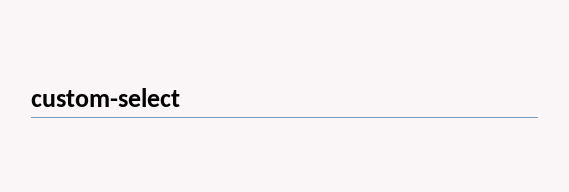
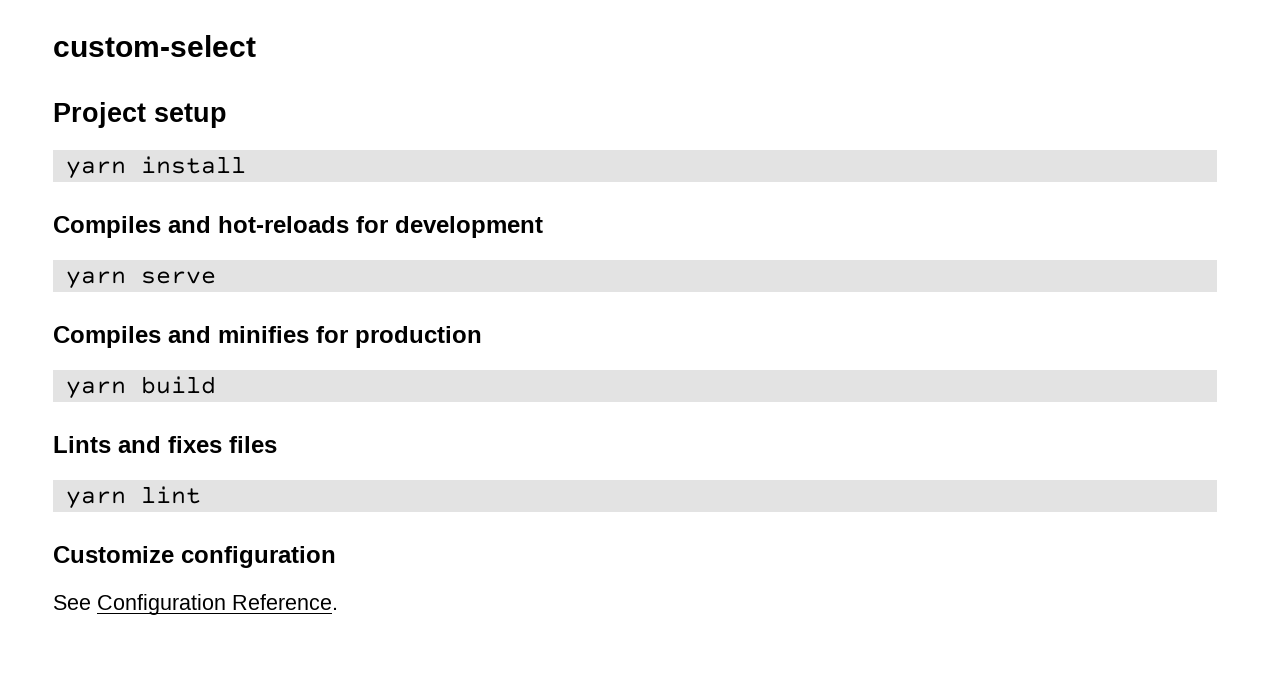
(180, 97) none -> [53,102,227,128] [65,156,246,179] [53,216,543,238] [65,271,216,289] [53,326,482,348] [65,376,216,399] [53,436,277,453] [65,486,201,509] [53,546,336,568] [53,594,338,615] // Project setup // yarn install // Compiles and hot-reloads for development // yarn serve // Compiles and minifies for production // yarn build // Lints and fixes files // yarn lint // Customize configuration // See Configuration Reference.

